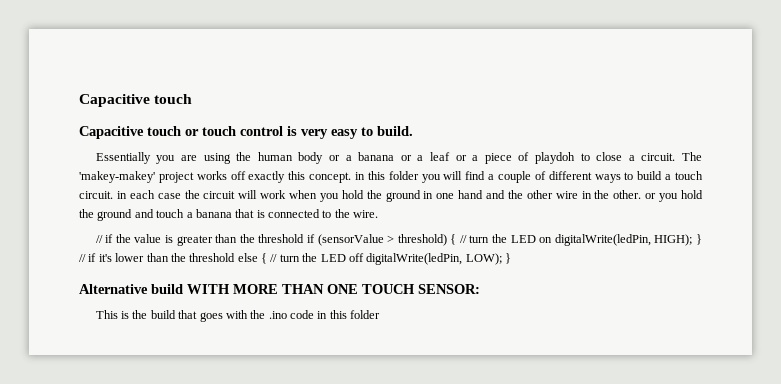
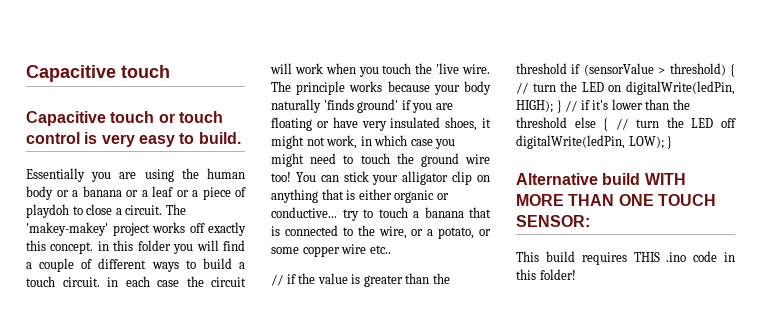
[341,190,703,202] [79,209,154,221] hold the ground in one hand and the other wire in the other. or you hold the ground and -> [382,63,490,74] [271,81,491,95] [271,99,453,113] [271,117,491,131] [271,135,456,149] [271,153,490,167] [271,171,490,185] [271,189,449,203] [271,207,373,221] touch the 'live wire. The principle works because your body naturally 'finds ground' if you are floating or have very insulated shoes, it might not work, in which case you might need to touch the ground wire too! You can stick your alligator clip on anything that is either organic or conductive... try to
[353,210,379,218] wire. -> [378,226,491,239] [271,244,391,257] wire, or a potato, or some copper wire etc..
[121,310,266,322] is the build that goes with the -> [545,251,660,265] build requires THIS
[350,310,381,319] folder -> [539,269,576,280] folder!

